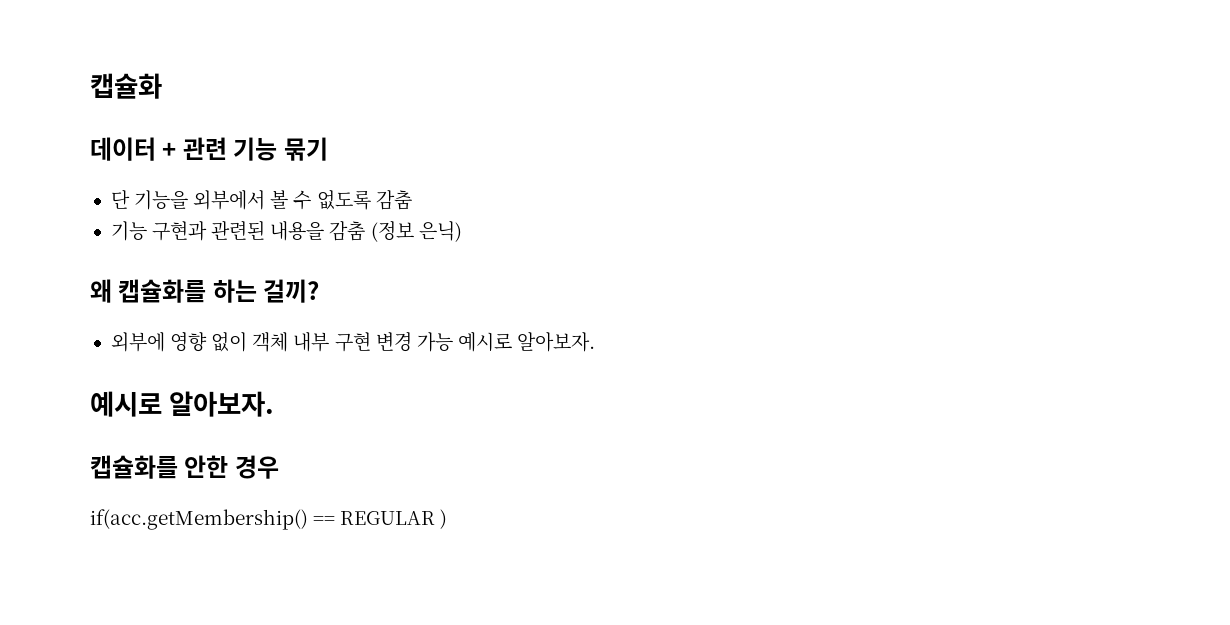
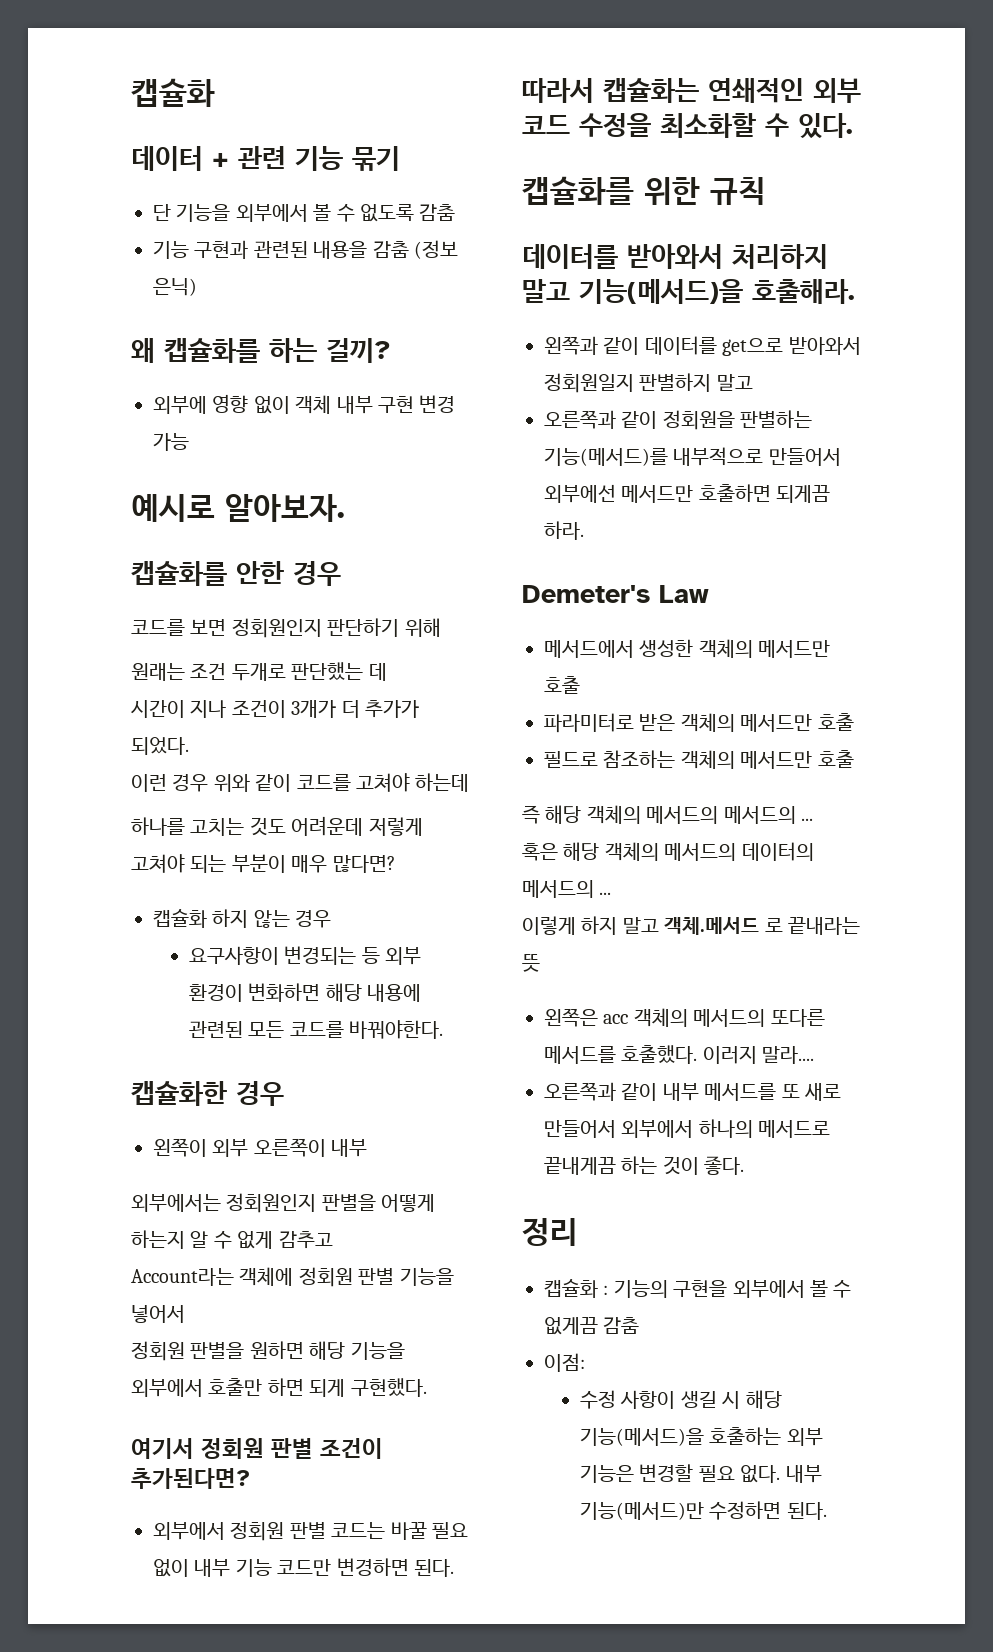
[457,332,596,352] 예시로 알아보자. -> (189, 442) none
[90,509,448,530] if(acc.getMembership() == REGULAR ) -> [131,618,441,638] [131,662,387,681] [131,700,419,718] [131,737,189,755] [131,773,470,792] [131,816,423,836] [131,854,395,873] [153,909,332,928] [188,946,422,965] [188,983,422,1002] [188,1020,444,1039] [131,1081,284,1106] [153,1138,368,1157] [131,1193,436,1213] [131,1230,333,1249] [131,1267,454,1287] [131,1305,185,1323] [131,1341,405,1361] [131,1378,427,1397] [131,1438,383,1459] [131,1468,250,1489] [153,1521,468,1541] [153,1558,454,1577] [522,78,861,103] [522,113,853,139] [522,176,766,205] [522,244,828,269] [522,279,855,304] [544,336,861,356] [544,373,753,393] [544,410,813,430] [544,447,841,466] [544,484,831,503] [544,521,584,540] [522,585,709,603] [544,639,831,658] [544,676,580,694] [544,713,854,733] [544,750,854,769] [522,805,813,824] [522,842,814,861] [522,880,612,898] [522,916,860,935] [522,954,540,972] [544,1008,825,1027] [544,1045,815,1064] [544,1082,841,1101] [544,1119,831,1138] [544,1156,745,1175] [522,1218,578,1246] [544,1279,852,1298] [544,1317,640,1335] [544,1353,585,1372] [579,1390,782,1409] [579,1427,823,1446] [579,1464,822,1483] [579,1501,827,1520] 코드를 보면 정회원인지 판단하기 위해 // 원래는 조건 두개로 판단했는 데 // 시간이 지나 조건이 3개가 더 추가가 되었다. // 이런 경우 위와 같이 코드를 고쳐야 하는데 // 하나를 고치는 것도 어려운데 저렇게 고쳐야 되는 부분이 매우 많다면? // 캡슐화 하지 않는 경우 // 요구사항이 변경되는 등 외부 환경이 변화하면 해당 내용에 관련된 모든 코드를 바꿔야한다. // 캡슐화한 경우 // 왼쪽이 외부 오른쪽이 내부 // 외부에서는 정회원인지 판별을 어떻게 하는지 알 수 없게 감추고 // Account라는 객체에 정회원 판별 기능을 넣어서 // 정회원 판별을 원하면 해당 기능을 외부에서 호출만 하면 되게 구현했다. // 여기서 정회원 판별 조건이 추가된다면? // 외부에서 정회원 판별 코드는 바꿀 필요 없이 내부 기능 코드만 변경하면 된다. // 따라서 캡슐화는 연쇄적인 외부 코드 수정을 최소화할 수 있다. // 캡슐화를 위한 규칙 // 데이터를 받아와서 처리하지 말고 기능(메서드)을 호출해라. // 왼쪽과 같이 데이터를 get으로 받아와서 정회원일지 판별하지 말고 // 오른쪽과 같이 정회원을 판별하는 기능(메서드)를 내부적으로 만들어서 외부에선 메서드만 호출하면 되게끔 하라. // Demeter's Law // 메서드에서 생성한 객체의 메서드만 호출 // 파라미터로 받은 객체의 메서드만 호출 // 필드로 참조하는 객체의 메서드만 호출 // 즉 해당 객체의 메서드의 메서드의 ... // 혹은 해당 객체의 메서드의 데이터의 메서드의 ... // 이렇게 하지 말고 객체.메서드 로 끝내라는 뜻 // 왼쪽은 acc 객체의 메서드의 또다른 메서드를 호출했다. 이러지 말라.... // 오른쪽과 같이 내부 메서드를 또 새로 만들어서 외부에서 하나의 메서드로 끝내게끔 하는 것이 좋다. // 정리 // 캡슐화 : 기능의 구현을 외부에서 볼 수 없게끔 감춤 // 이점: // 수정 사항이 생길 시 해당 기능(메서드)을 호출하는 외부 기능은 변경할 필요 없다. 내부 기능(메서드)만 수정하면 된다.

